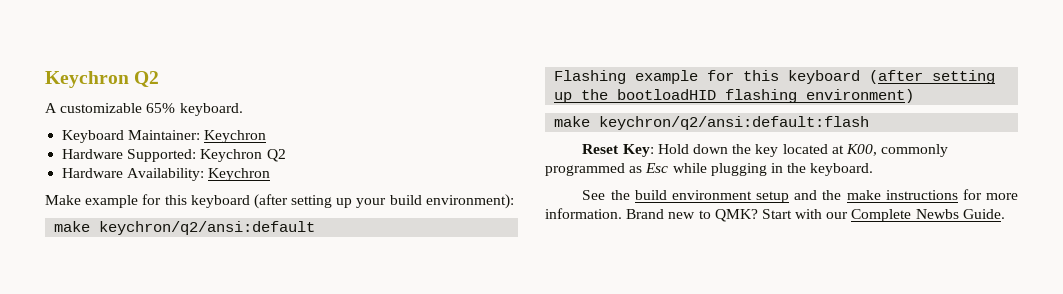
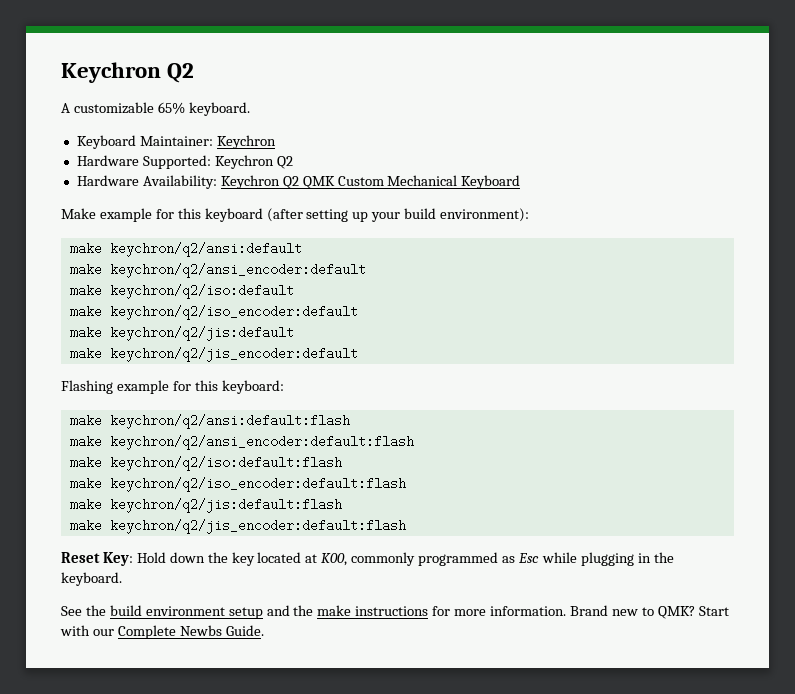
(271, 174) none -> [282,175,521,189] Q2 QMK Custom Mechanical Keyboard
[554,70,996,84] [554,89,915,103] [554,116,870,130] Flashing example for this keyboard (after setting up the bootloadHID flashing environment) // make keychron/q2/ansi:default:flash -> [69,263,366,278] [69,284,294,299] [69,305,358,320] [69,326,294,341] [69,347,358,362] [61,380,284,394] [69,414,350,429] [69,435,414,450] [69,456,342,471] [69,477,406,492] [69,498,342,513] [69,519,406,534] make keychron/q2/ansi_encoder:default // make keychron/q2/iso:default // make keychron/q2/iso_encoder:default // make keychron/q2/jis:default // make keychron/q2/jis_encoder:default // Flashing example for this keyboard: // make keychron/q2/ansi:default:flash // make keychron/q2/ansi_encoder:default:flash // make keychron/q2/iso:default:flash // make keychron/q2/iso_encoder:default:flash // make keychron/q2/jis:default:flash // make keychron/q2/jis_encoder:default:flash

